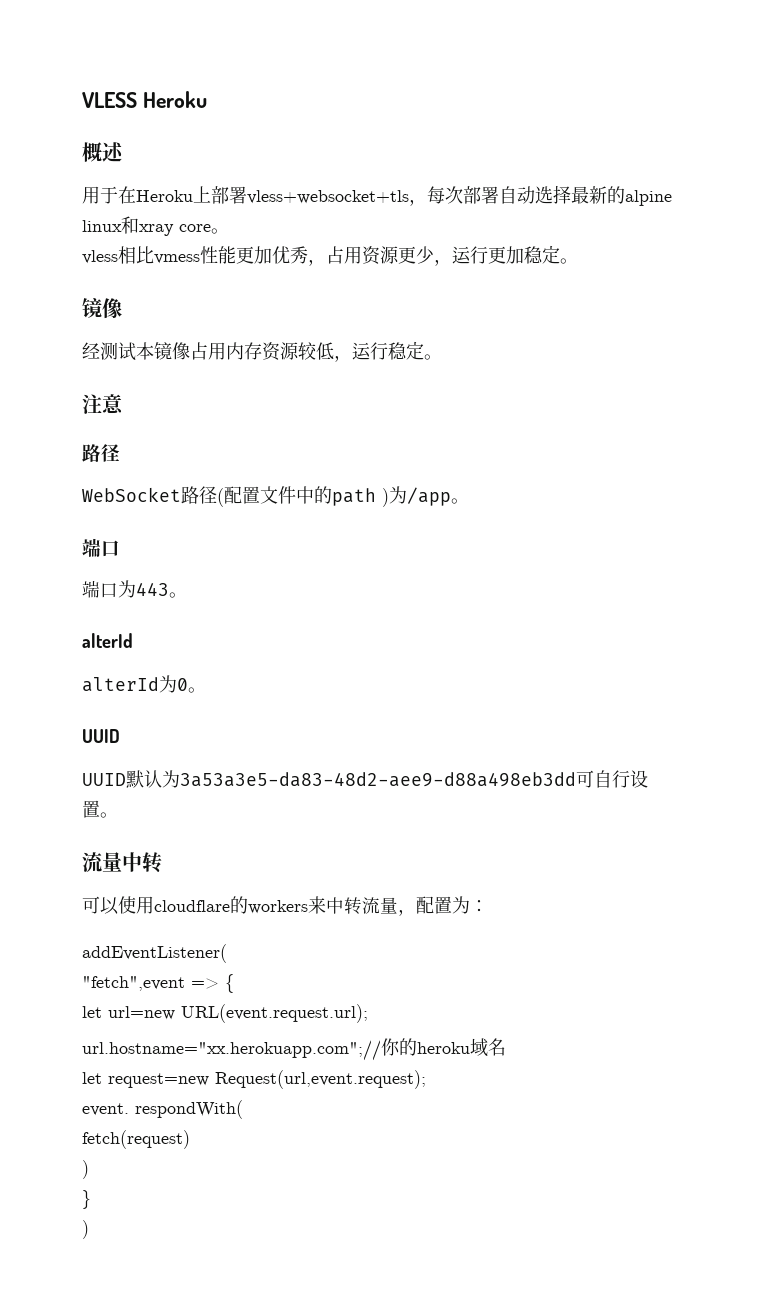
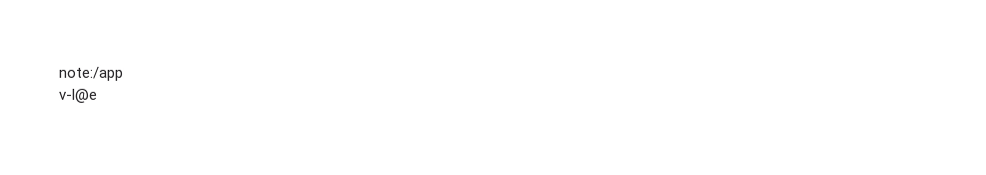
[82,91,207,108] [82,142,124,162] [82,185,672,206] [82,216,229,236] [82,245,578,266] [82,298,122,319] [82,341,442,362] [82,394,123,414] [82,444,120,462] [82,486,469,507] [82,538,120,557] [82,580,187,598] [82,633,133,648] [82,675,206,693] [82,729,120,743] [82,770,648,788] [82,800,118,818] [82,852,162,873] [82,896,488,916] [82,944,227,963] [82,974,234,993] [82,1004,368,1023] [82,1038,506,1061] [82,1070,426,1089] [82,1100,243,1119] [82,1130,190,1149] [82,1160,89,1179] [82,1190,91,1209] [82,1220,89,1239] VLESS Heroku // 概述 // 用于在Heroku上部署vless+websocket+tls，每次部署自动选择最新的alpine linux和xray core。 // vless相比vmess性能更加优秀，占用资源更少，运行更加稳定。 // 镜像 // 经测试本镜像占用内存资源较低，运行稳定。 // 注意 // 路径 // WebSocket路径(配置文件中的path )为/app。 // 端口 // 端口为443。 // alterId // alterId为0。 // UUID // UUID默认为3a53a3e5-da83-48d2-aee9-d88a498eb3dd可自行设置。 // 流量中转 // 可以使用cloudflare的workers来中转流量，配置为： // addEventListener( // "fetch",event => { // let url=new URL(event.request.url); // url.hostname="xx.herokuapp.com";//你的heroku域名 // let request=new Request(url,event.request); // event. respondWith( // fetch(request) // ) // } // ) -> [59,66,124,81] [58,88,97,103] note:/app // v-l@e

